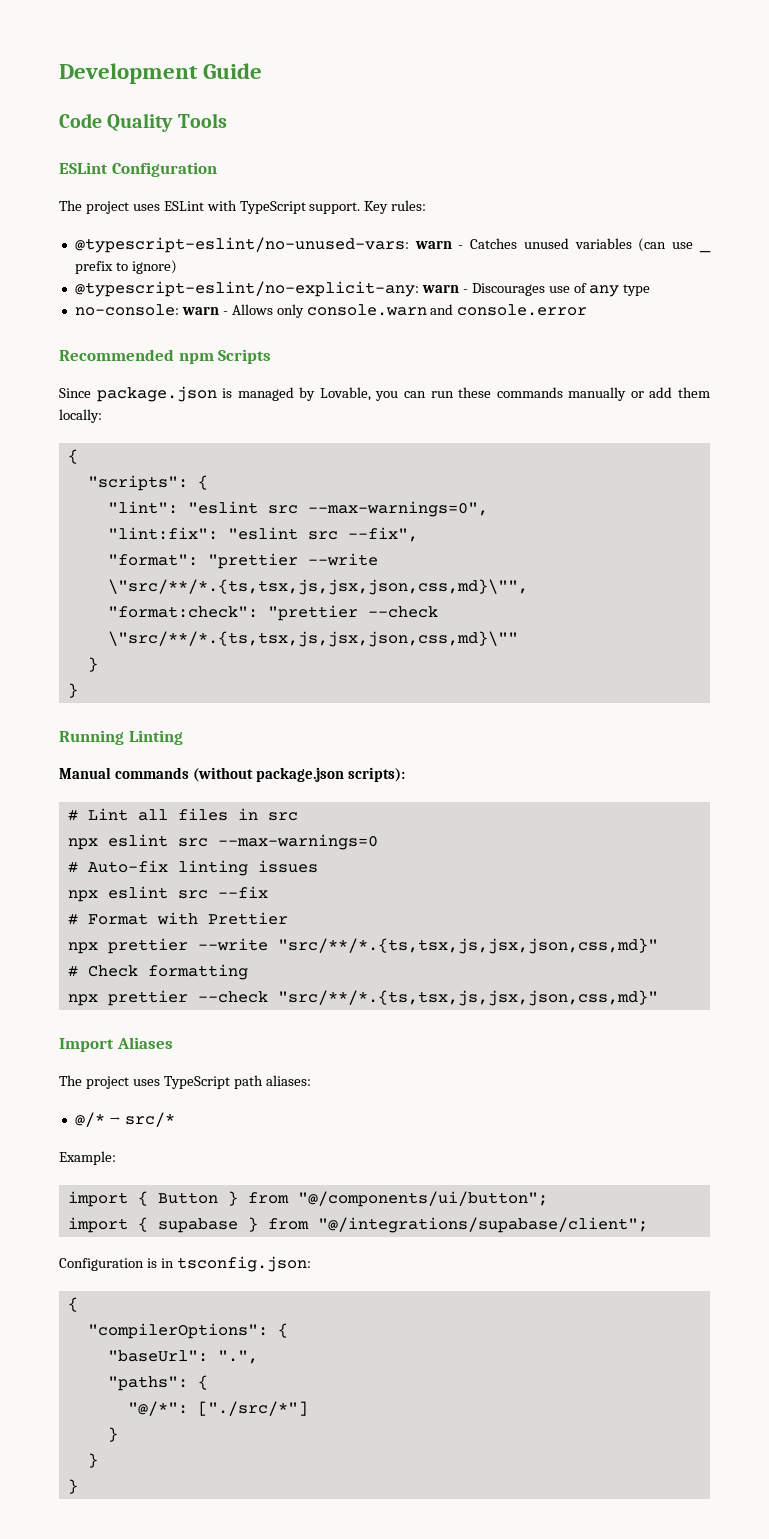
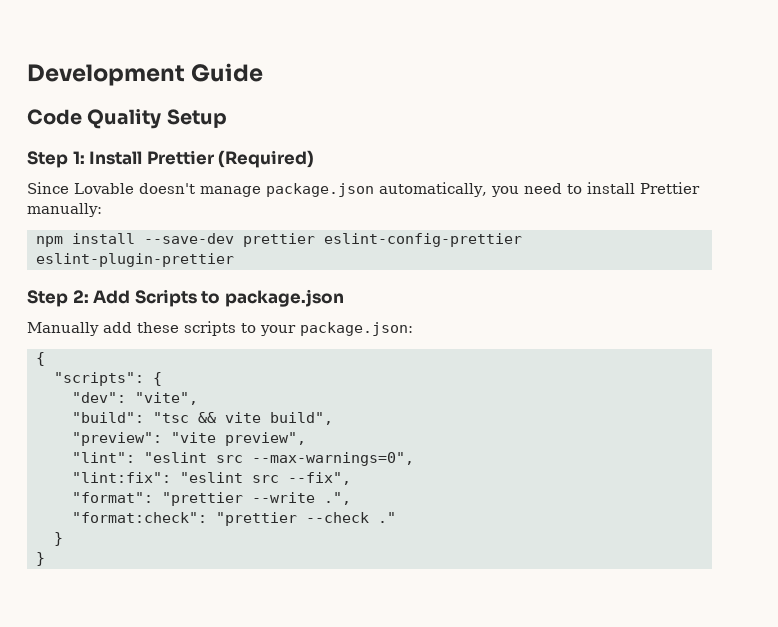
[177,113,227,128] [59,162,217,177] [59,200,427,214] [74,237,694,253] [699,249,712,253] [74,260,177,274] [74,281,651,297] [74,304,588,318] [59,349,272,364] [59,386,710,402] [59,409,102,423] [67,449,78,464] [87,475,208,491] Tools // ESLint Configuration // The project uses ESLint with TypeScript support. Key rules: // @typescript-eslint/no-unused-vars: warn - Catches unused variables (can use _ prefix to ignore) // @typescript-eslint/no-explicit-any: warn - Discourages use of any type // no-console: warn - Allows only console.warn and console.error // Recommended npm Scripts // Since package.json is managed by Lovable, you can run these commands manually or add them locally: // { // "scripts": { -> [166,109,227,128] [27,150,315,168] [27,182,700,197] [27,203,102,217] [35,233,522,247] [35,253,234,267] [27,289,344,307] [27,321,413,336] [35,352,45,366] [53,372,162,386] [71,392,198,405] [71,412,333,425] [71,432,306,446] Setup // Step 1: Install Prettier (Required) // Since Lovable doesn't manage package.json automatically, you need to install Prettier manually: // npm install --save-dev prettier eslint-config-prettier eslint-plugin-prettier // Step 2: Add Scripts to package.json // Manually add these scripts to your package.json: // { // "scripts": { // "dev": "vite", // "build": "tsc && vite build", // "preview": "vite preview",
[107,579,528,595] \"src/**/*.{ts,tsx,js,jsx,json,css,md}\"", -> [323,492,351,505] .",
[107,631,518,647] [87,657,98,672] [67,683,78,698] [59,730,183,745] [59,767,405,782] [67,808,298,821] [67,834,378,850] [67,860,318,876] [67,886,268,902] [67,912,288,925] [67,938,658,954] [67,964,248,980] [67,990,658,1006] [59,1037,173,1052] [59,1075,311,1089] [74,1112,175,1127] [59,1151,116,1165] [67,1191,548,1207] [67,1217,648,1233] [59,1256,311,1272] [67,1297,78,1312] [87,1323,288,1339] [107,1350,258,1364] [107,1375,208,1391] [127,1401,308,1416] [107,1427,118,1442] [87,1453,98,1468] [67,1479,78,1494] \"src/**/*.{ts,tsx,js,jsx,json,css,md}\"" // } // } // Running Linting // Manual commands (without package.json scripts): // # Lint all files in src // npx eslint src --max-warnings=0 // # Auto-fix linting issues // npx eslint src --fix // # Format with Prettier // npx prettier --write "src/**/*.{ts,tsx,js,jsx,json,css,md}" // # Check formatting // npx prettier --check "src/**/*.{ts,tsx,js,jsx,json,css,md}" // Import Aliases // The project uses TypeScript path aliases: // @/* → src/* // Example: // import { Button } from "@/components/ui/button"; // import { supabase } from "@/integrations/supabase/client"; // Configuration is in tsconfig.json: // { // "compilerOptions": { // "baseUrl": ".", // "paths": { // "@/*": ["./src/*"] // } // } // } -> [377,512,396,523] [53,532,63,546] [35,552,45,566] ." // } // }

